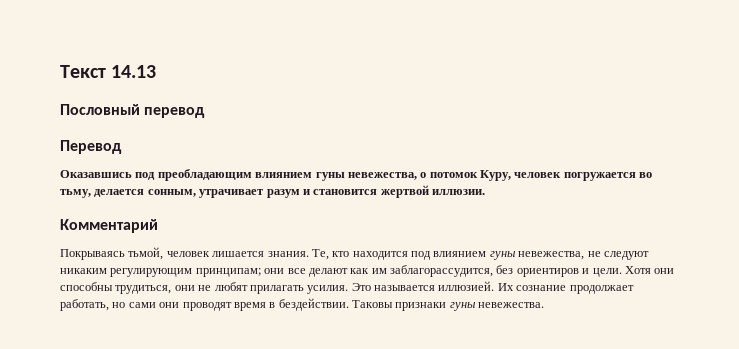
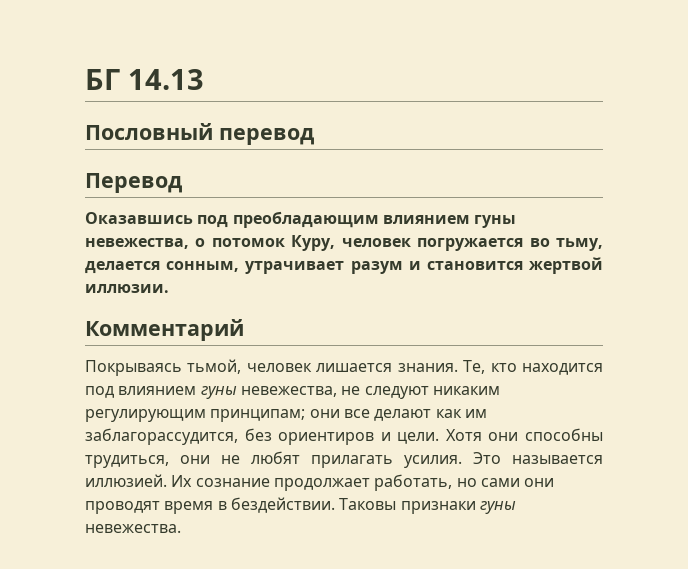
[60,65,106,78] Текст -> [85,69,120,90] БГ

